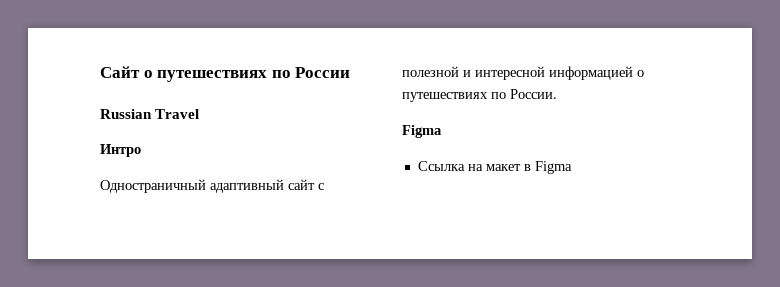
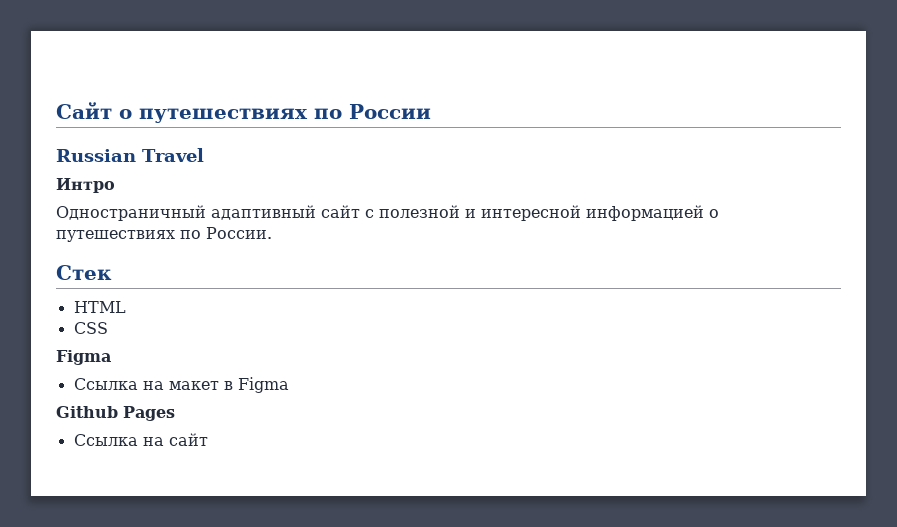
(557, 94) none -> [56,265,112,280] [73,301,126,313] [73,322,108,334] // Стек // HTML // CSS
(572, 167) none -> [56,406,175,421] [73,433,208,446] // Github Pages // Ссылка на сайт

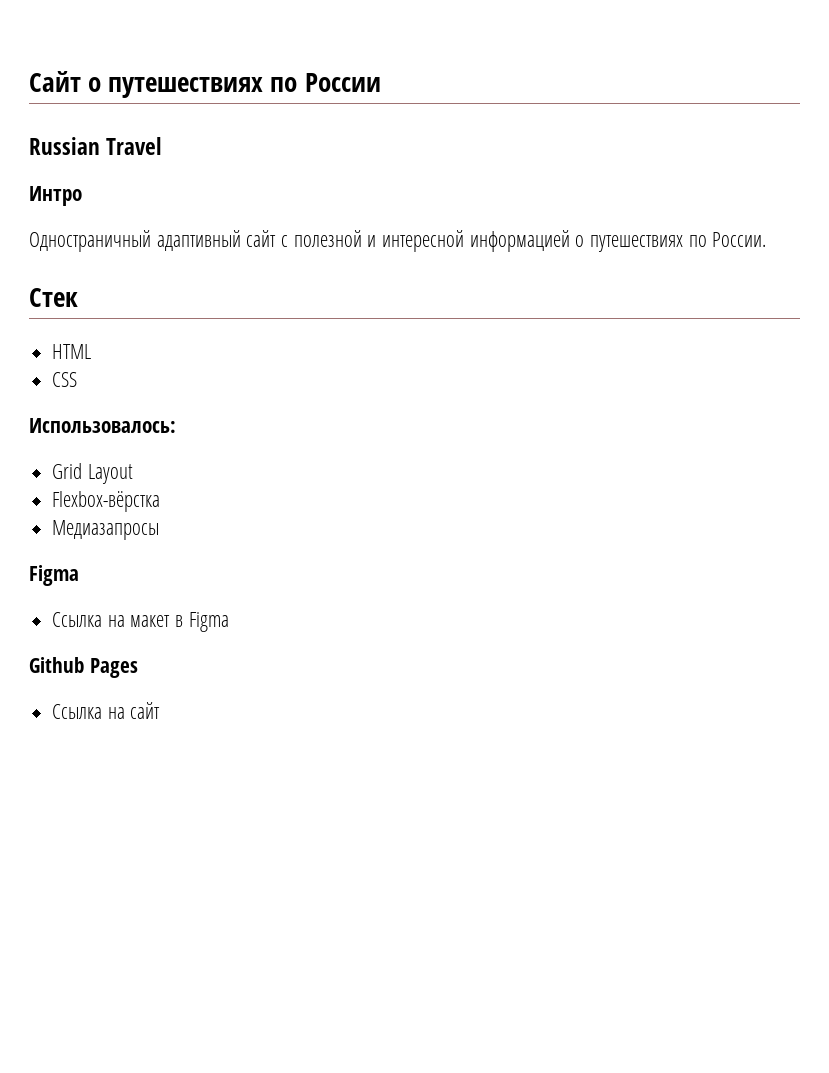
(108, 328) none -> [29,418,176,433] [52,463,133,484] [52,491,161,512] [52,520,160,540] // Использовалось: // Grid Layout // Flexbox-вёрстка // Медиазапросы

